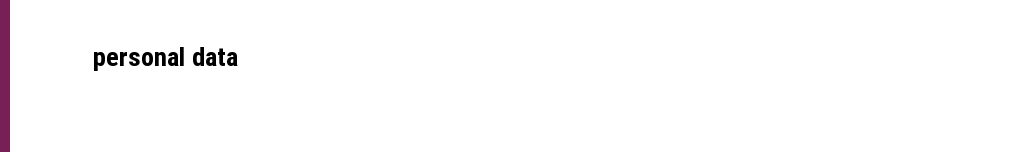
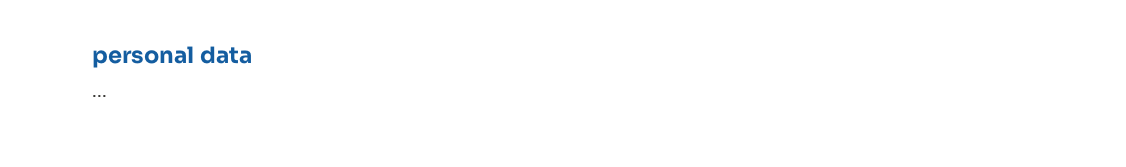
(239, 56) none -> [92,95,107,97] // ...

